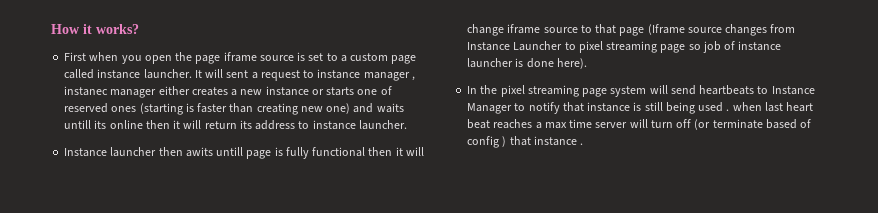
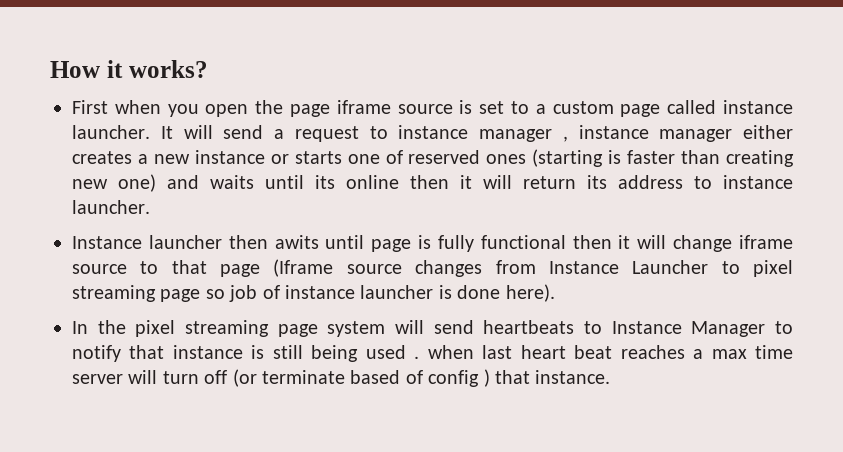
[226,70,249,78] sent -> [223,125,264,139] send
[64,86,109,96] instanec -> [578,125,649,139] instance
[64,120,92,129] untill -> [265,175,304,189] until
[216,147,244,156] untill -> [325,235,365,249] until
[533,136,584,146] instance . -> [535,370,611,384] instance.

